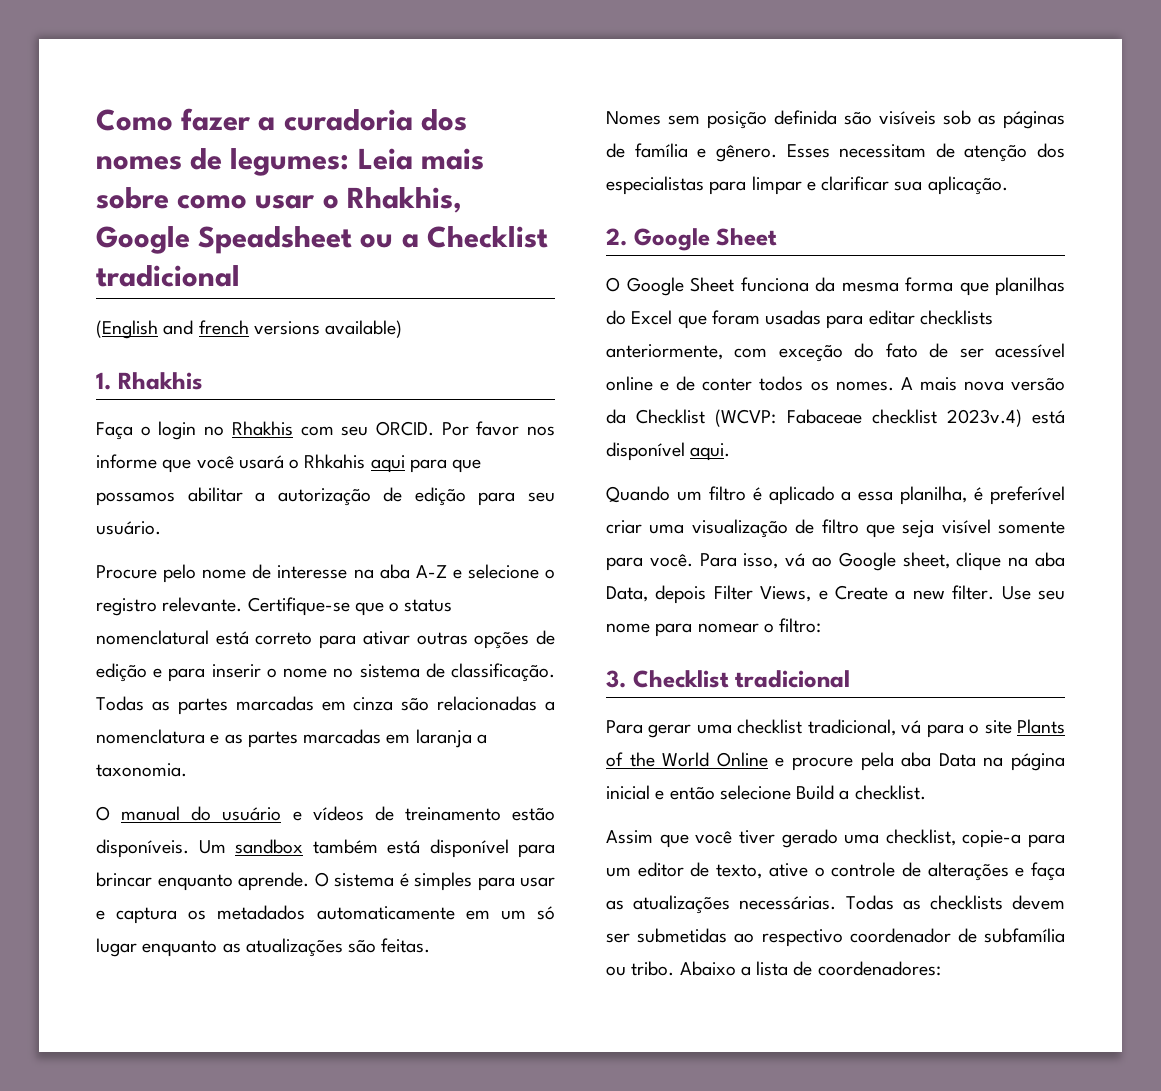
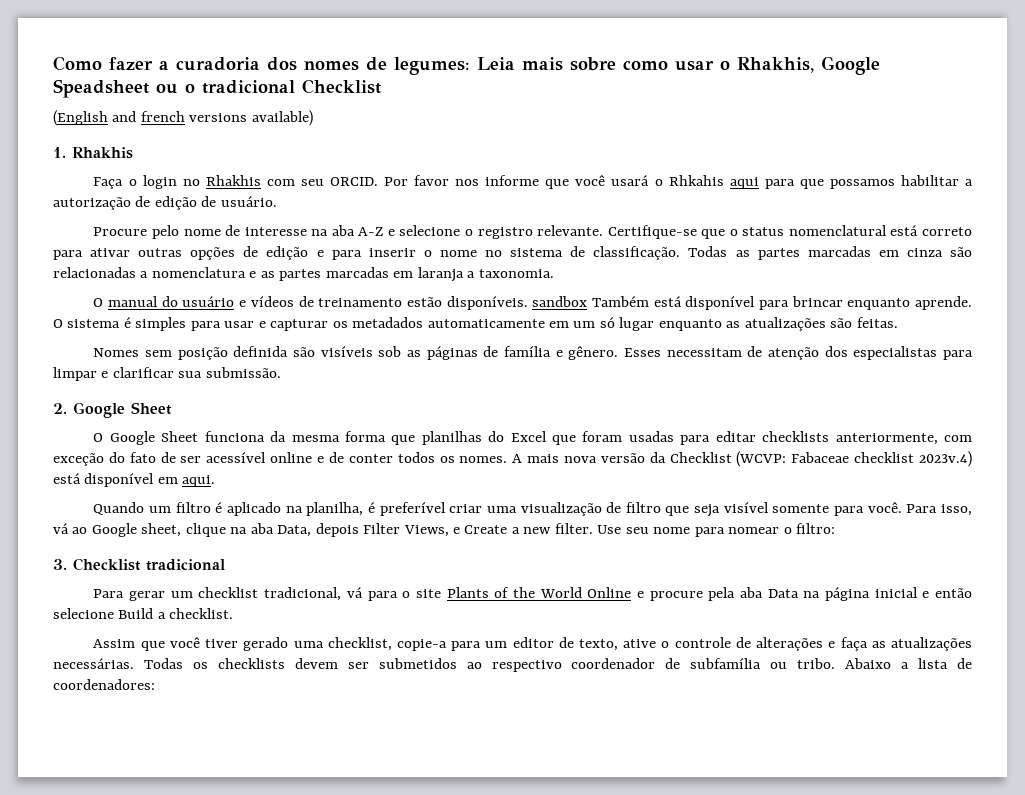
[401,226,548,248] [96,265,240,287] a Checklist tradicional -> [185,79,381,94] o tradicional Checklist
[187,487,243,502] abilitar -> [900,175,959,186] habilitar
[478,492,555,506] para seu -> [201,196,217,207] de
[198,839,378,854] Um sandbox também -> [532,296,649,307] sandbox Também
[116,907,178,924] captura -> [270,319,329,331] capturar
[927,176,1008,195] aplicação. -> [205,367,281,378] submissão.
(685, 451) none -> [157,477,178,484] em
[841,491,894,501] a essa -> [285,506,303,513] na
[696,724,732,734] uma -> [170,591,193,598] um
[902,900,921,910] as -> [192,662,208,669] os
[637,928,728,943] submetidas -> [378,658,457,669] submetidos

